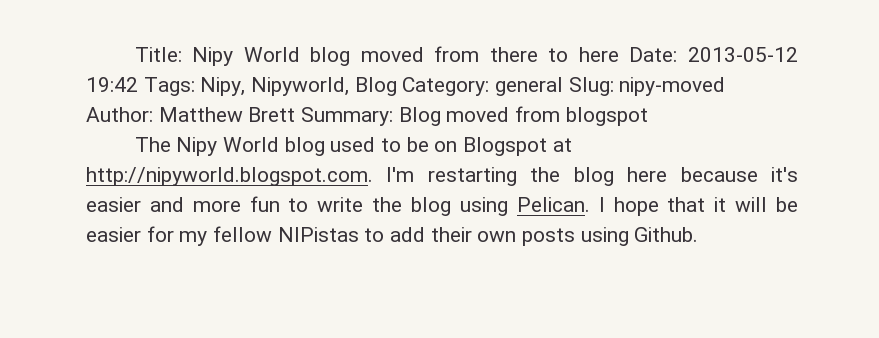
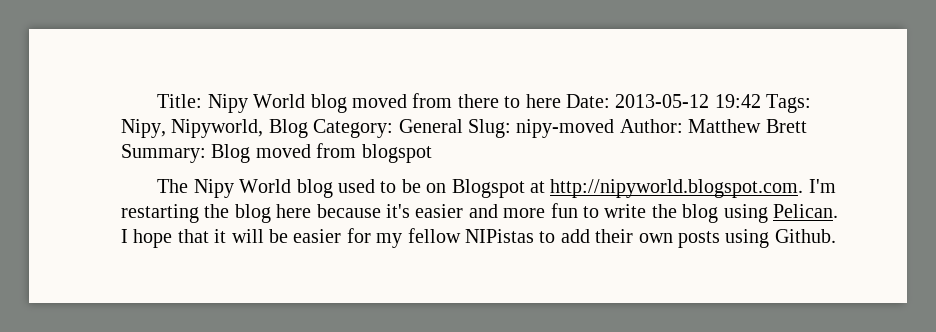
[495,77,564,96] general -> [398,119,463,133] General

